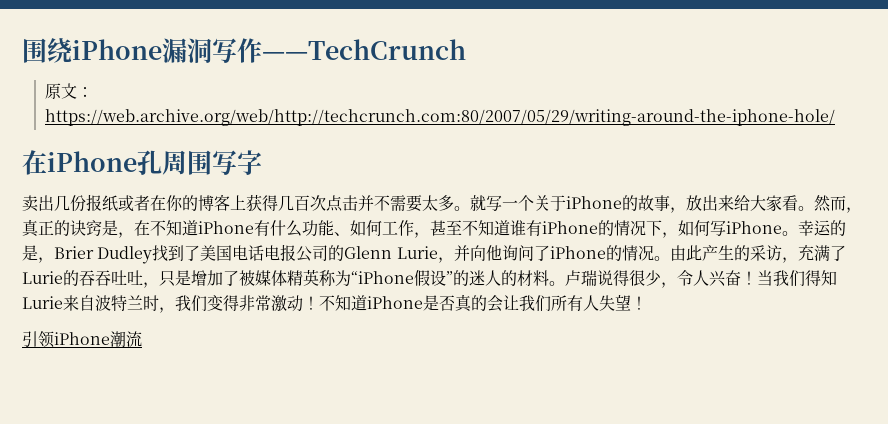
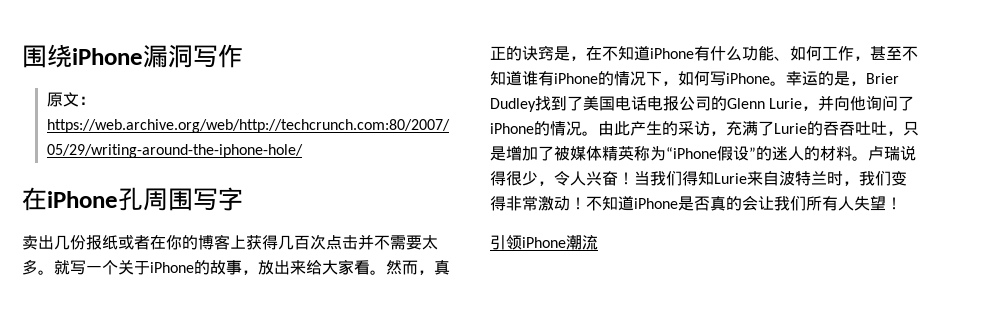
[262,39,466,60] ——TechCrunch -> (243, 56) none

